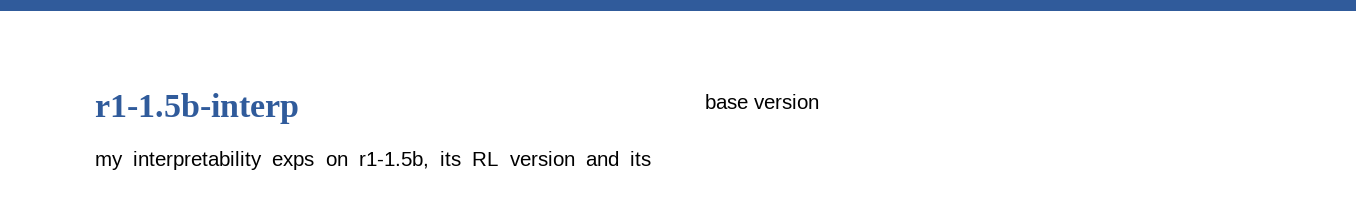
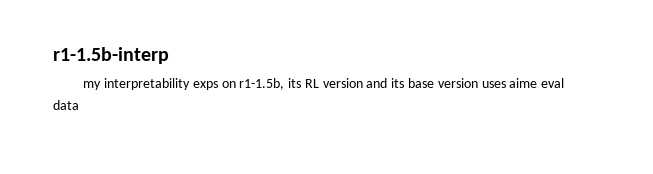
(819, 101) none -> [481,78,565,88] [53,100,79,110] uses aime eval data

